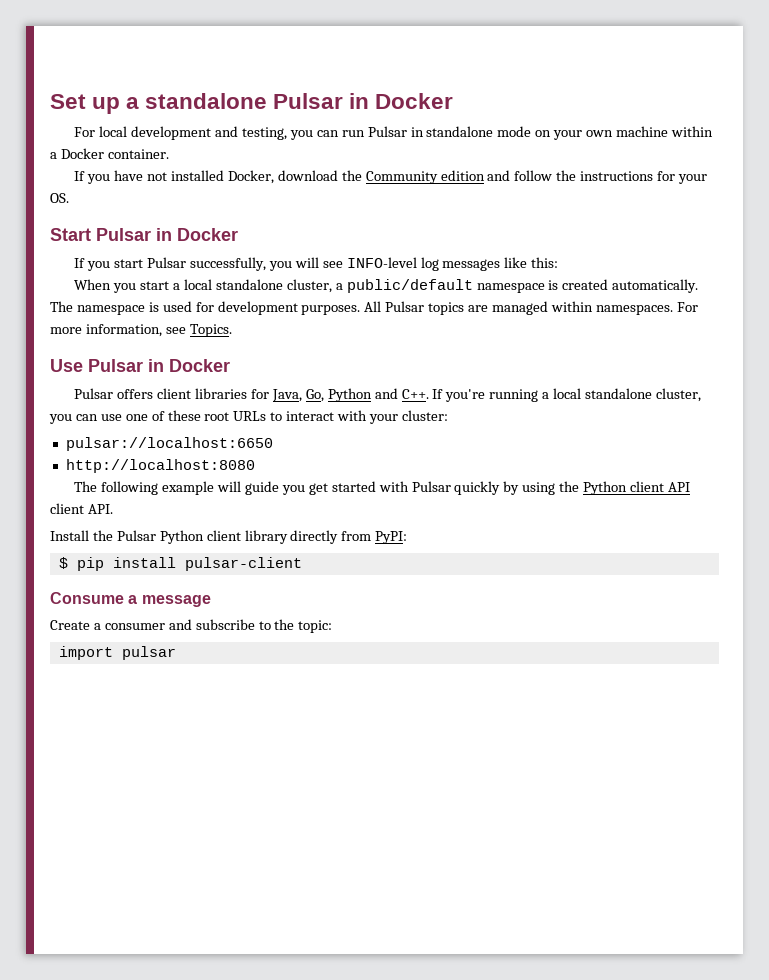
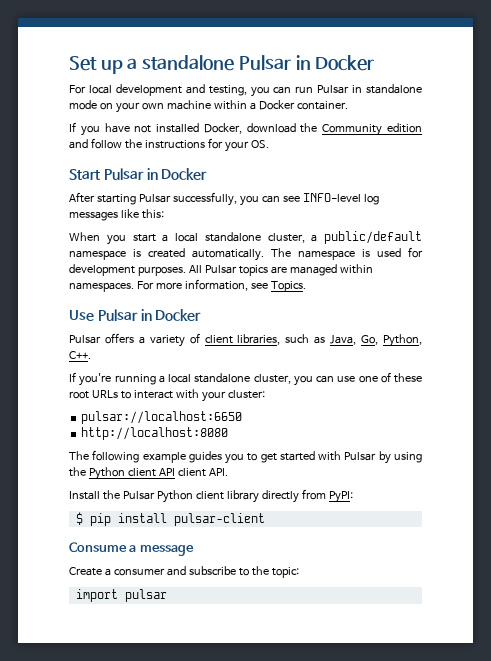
[74,258,144,271] If you start -> [69,192,136,205] After starting
[294,257,319,268] will -> [261,195,280,203] can
[157,388,398,402] client libraries for Java, Go, Python and -> [138,333,423,347] a variety of client libraries, such as Java, Go, Python,
(429, 394) none -> (91, 355) //
[217,481,305,495] will guide you -> [188,451,258,464] guides you to
[454,481,501,495] quickly -> (377, 456) none

